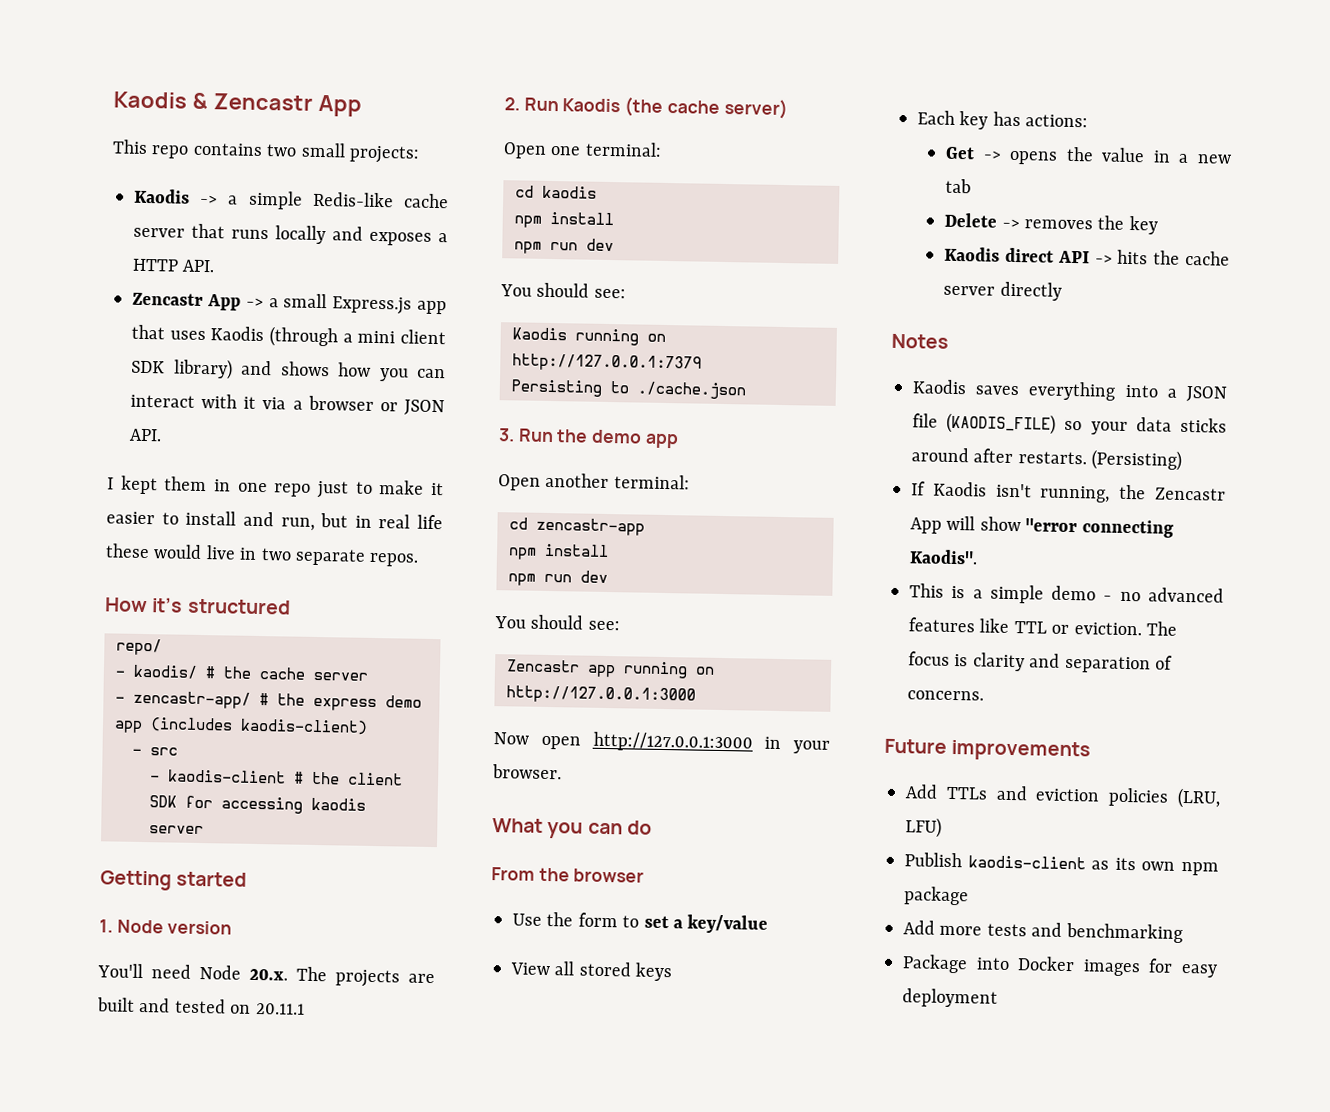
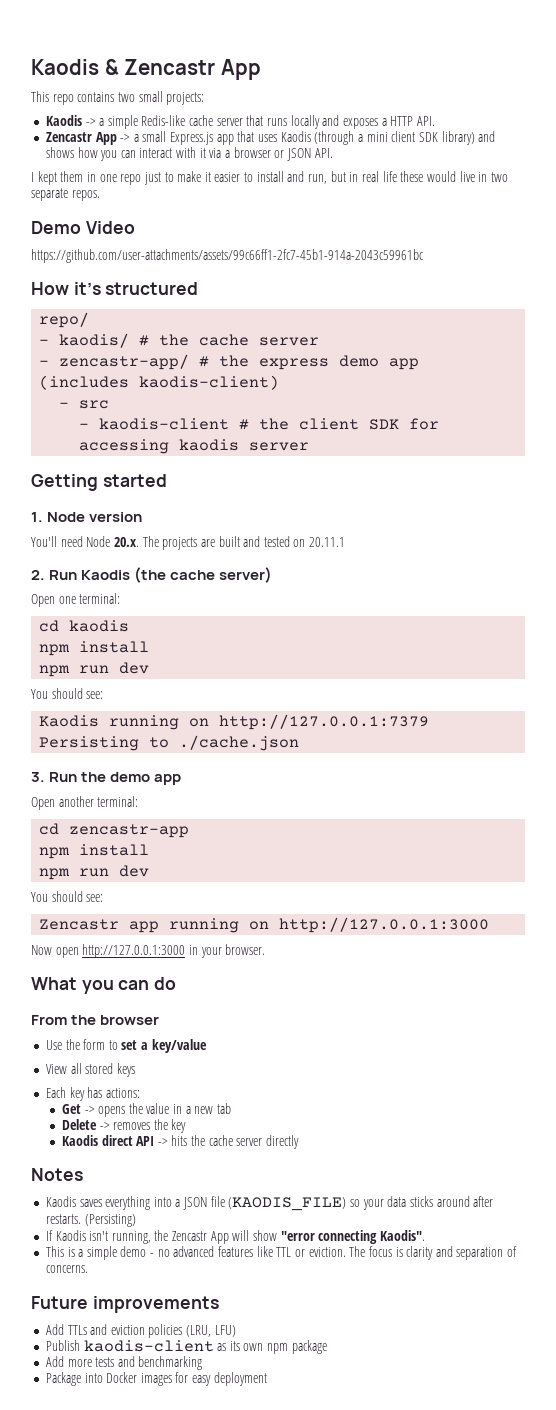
(420, 559) none -> [31,221,135,234] [31,249,424,263] // Demo Video // https://github.com/user-attachments/assets/99c66ff1-2fc7-45b1-914a-2043c59961bc

